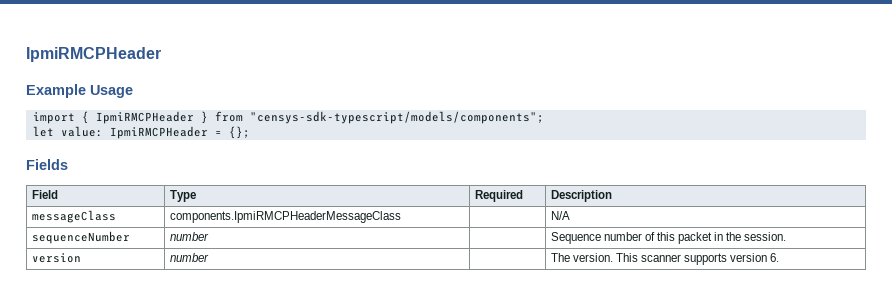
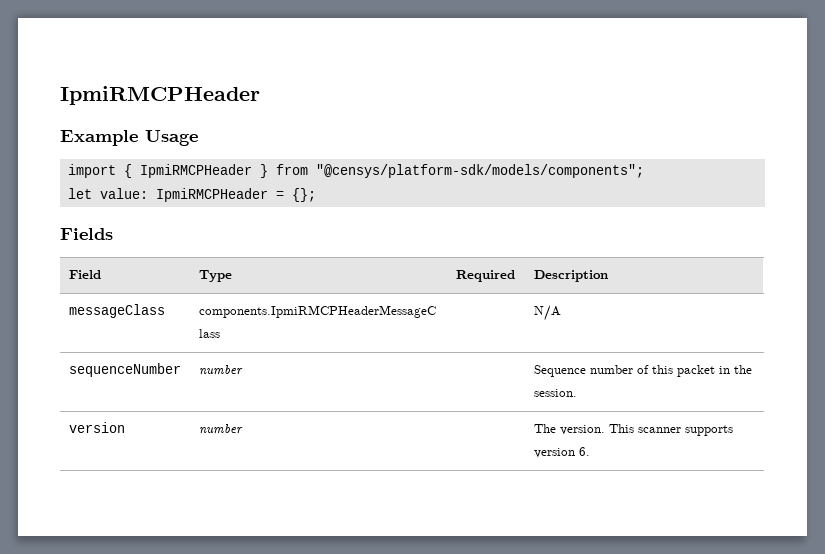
[249,111,544,124] "censys-sdk-typescript/models/components"; -> [315,164,644,178] "@censys/platform-sdk/models/components";

